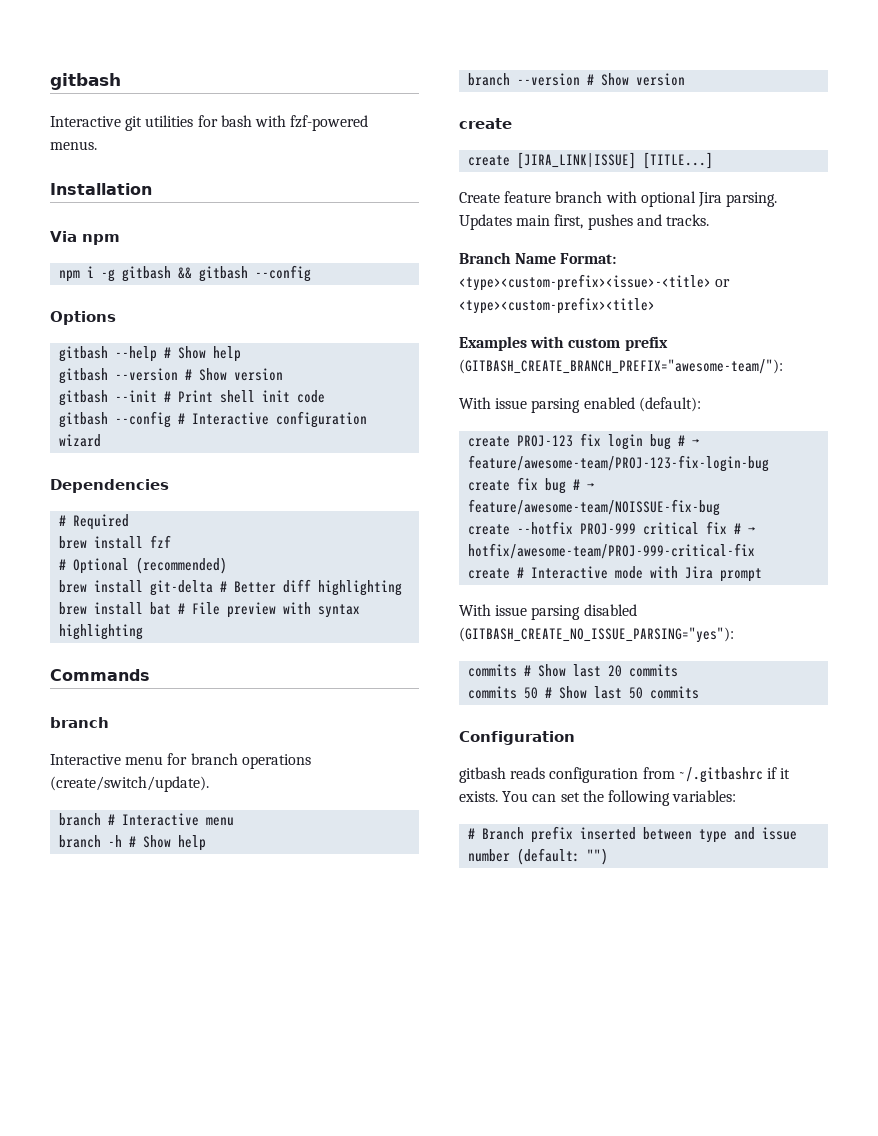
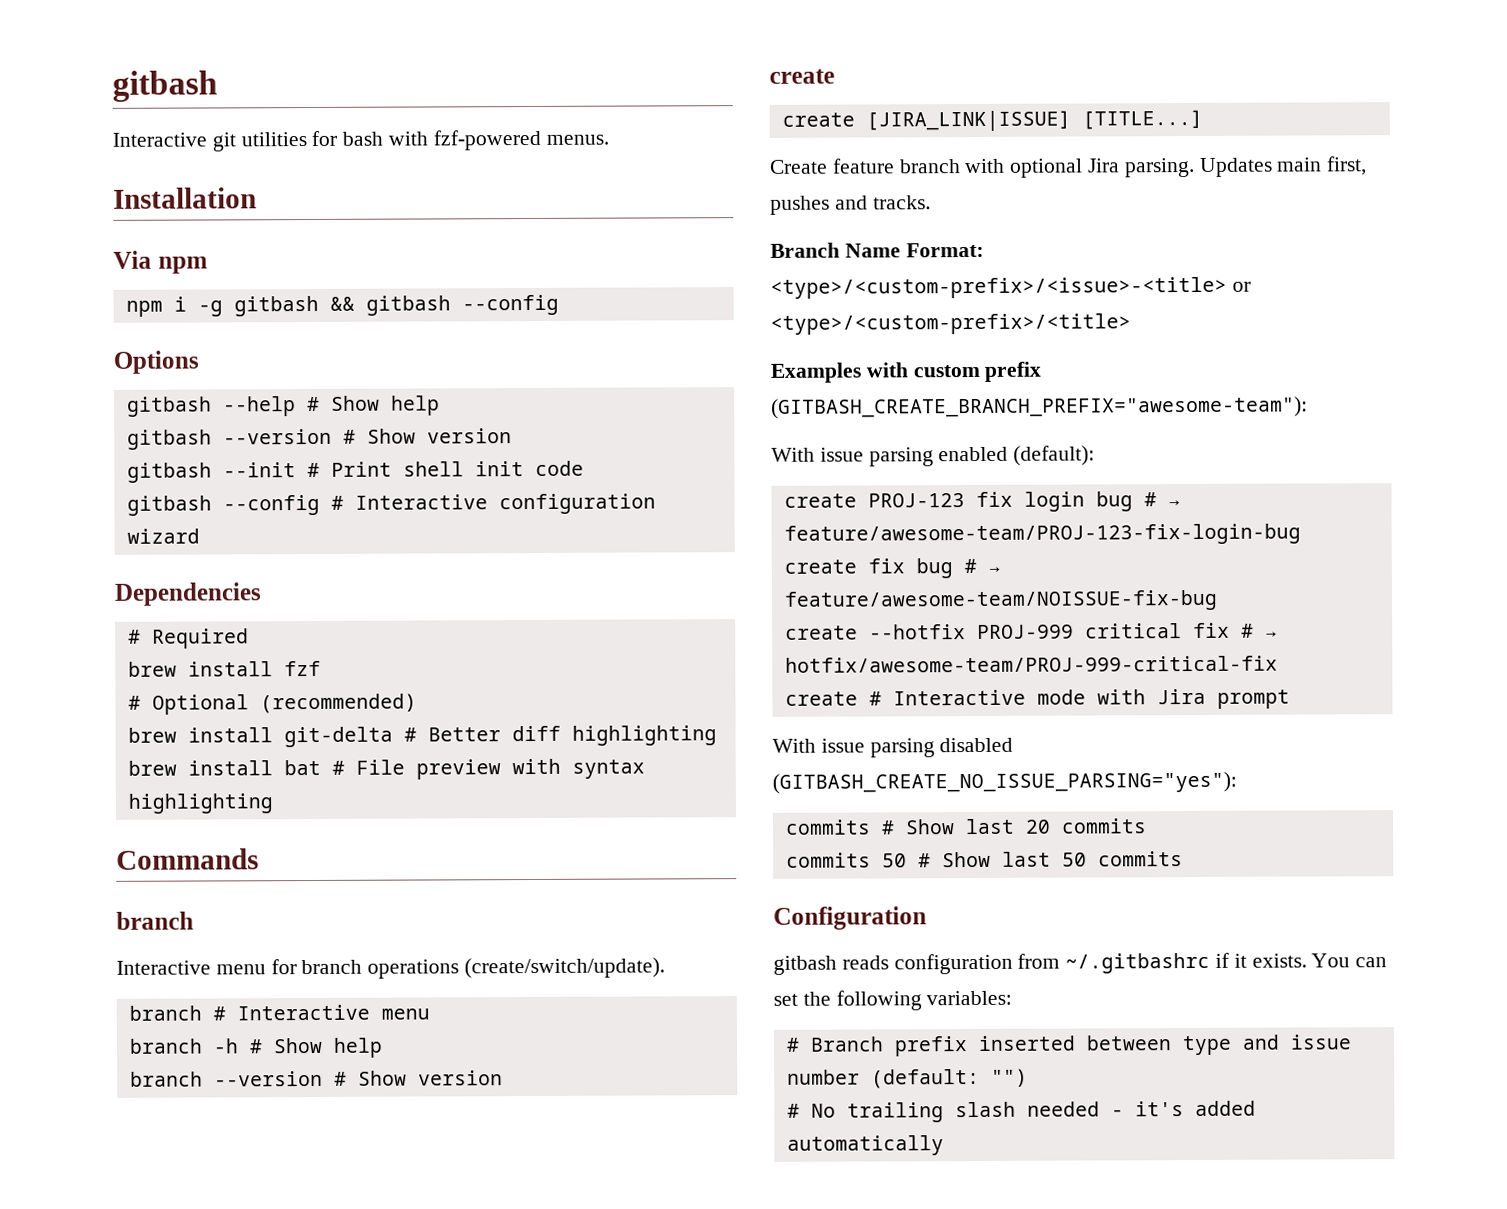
[459,274,731,291] [459,297,655,314] <type><custom-prefix><issue>-<title> or <type><custom-prefix><title> -> [770,276,1251,299] [770,313,1131,335] <type>/<custom-prefix>/<issue>-<title> or <type>/<custom-prefix>/<title>
[459,359,783,374] (GITBASH_CREATE_BRANCH_PREFIX="awesome-team/"): -> [771,396,1308,419] (GITBASH_CREATE_BRANCH_PREFIX="awesome-team"):
(609, 856) none -> [786,1100,1256,1123] [786,1135,944,1156] // # No trailing slash needed - it's added automatically

